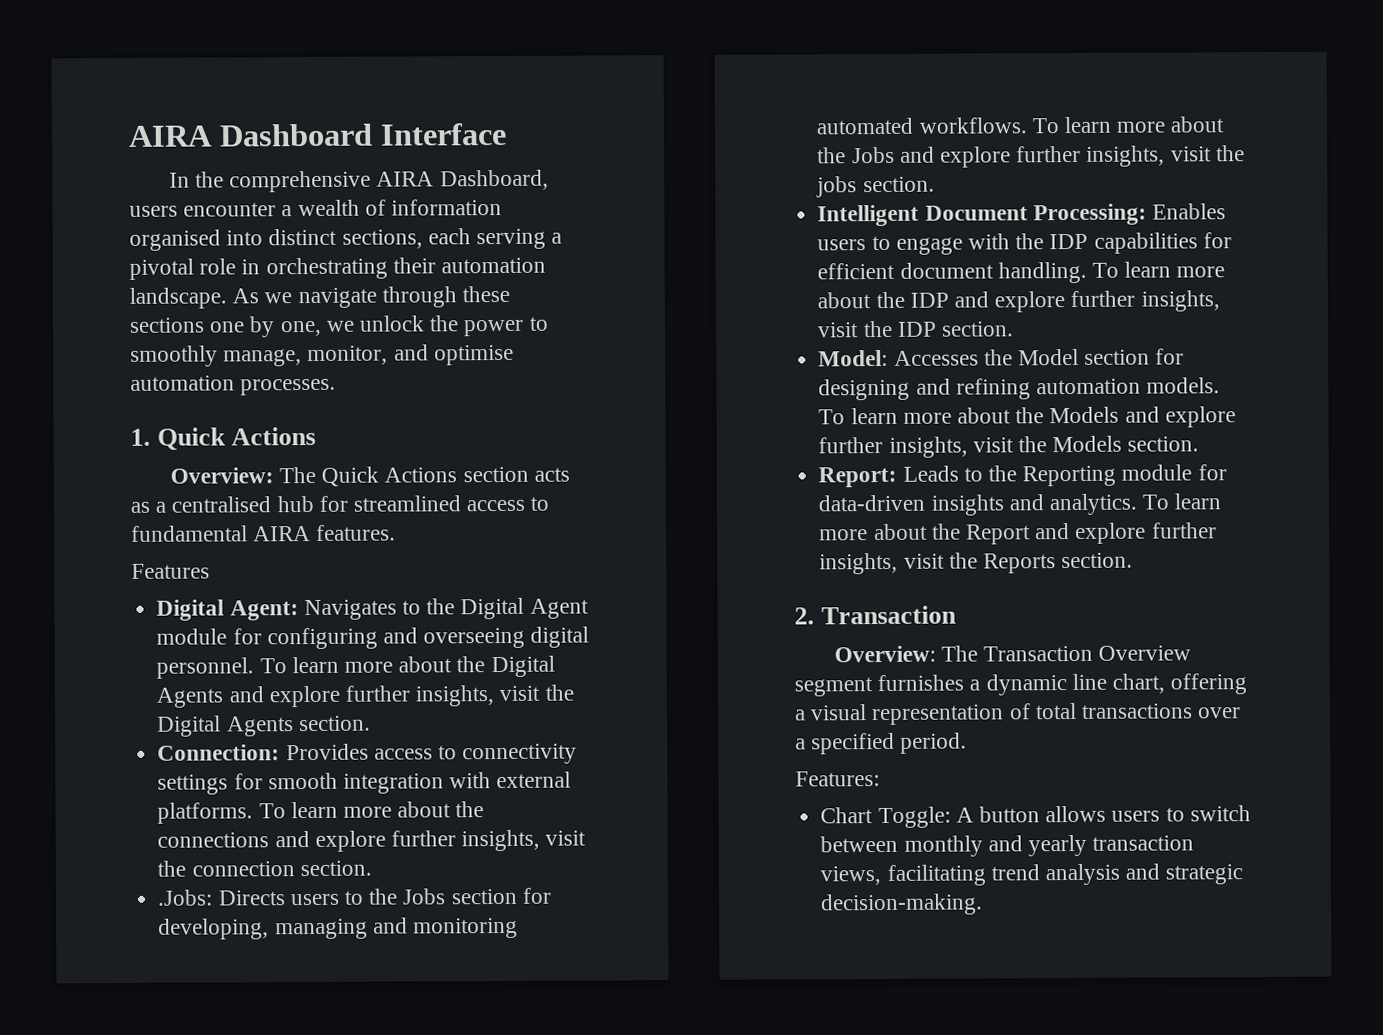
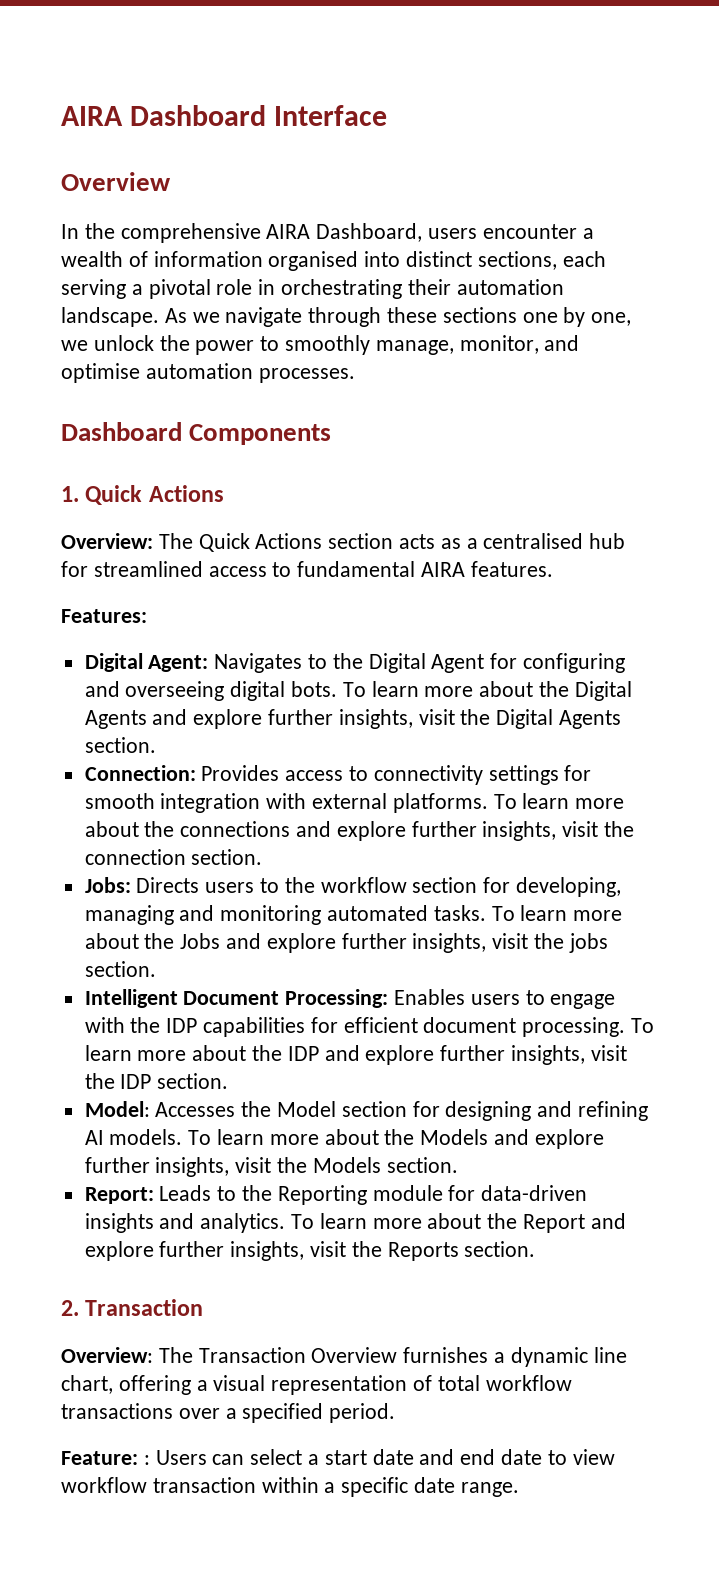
(507, 134) none -> [61,172,171,191] // Overview
(337, 387) none -> [61,422,332,445] // Dashboard Components
[131,563,210,579] Features -> [61,609,147,623] Features:
[156,628,228,645] module -> (485, 663) none
[156,657,255,679] personnel. -> [291,681,338,697] bots.
[157,889,214,906] .Jobs: -> [84,877,131,893] Jobs:
[402,888,447,905] Jobs -> [320,877,407,893] workflow
[918,117,1027,134] workflows. -> [433,905,486,921] tasks.
[997,261,1087,284] handling. -> [522,1017,626,1037] processing.
[1035,378,1141,395] automation -> [84,1130,104,1145] AI
[794,677,873,697] segment -> (398, 1355) none
(1077, 711) none -> [485,1375,572,1391] workflow
[795,771,880,787] [820,805,1251,829] [820,834,1195,857] [820,863,1244,886] [820,893,984,916] Features: // Chart Toggle: A button allows users to switch between monthly and yearly transaction views, facilitating trend analysis and strategic decision-making. -> [61,1449,615,1465] [61,1477,519,1497] Feature: : Users can select a start date and end date to view workflow transaction within a specific date range.

